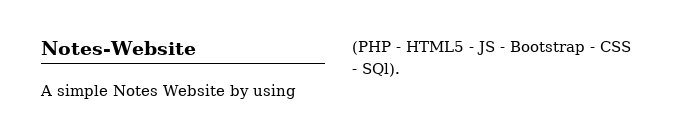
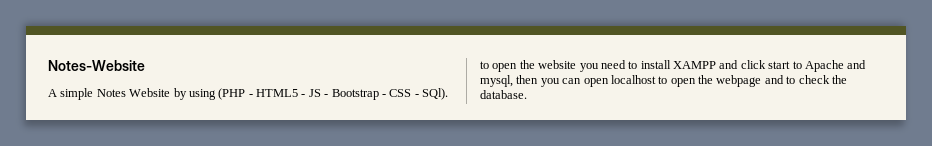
(400, 70) none -> [480,60,867,72] [480,75,847,87] [480,90,527,99] to open the website you need to install XAMPP and click start to Apache and mysql, then you can open localhost to open the webpage and to check the database.

